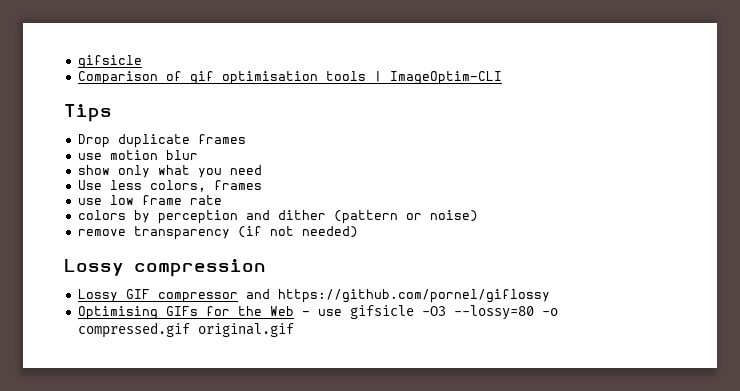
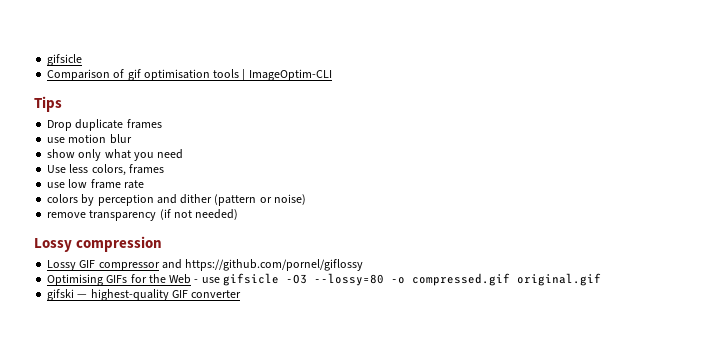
(294, 330) none -> [47,289,242,301] // gifski — highest-quality GIF converter

